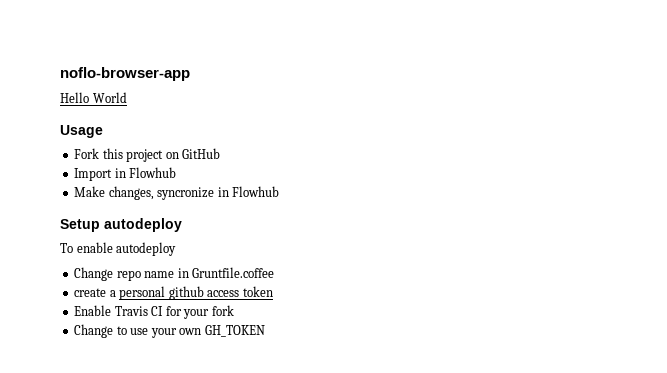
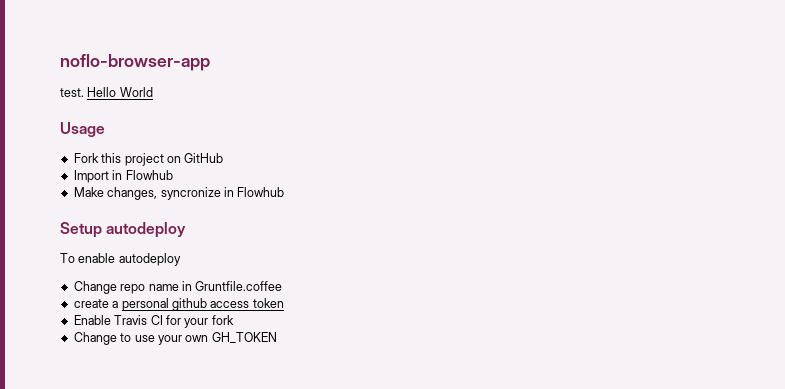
(190, 74) none -> [60,88,84,97] test.

